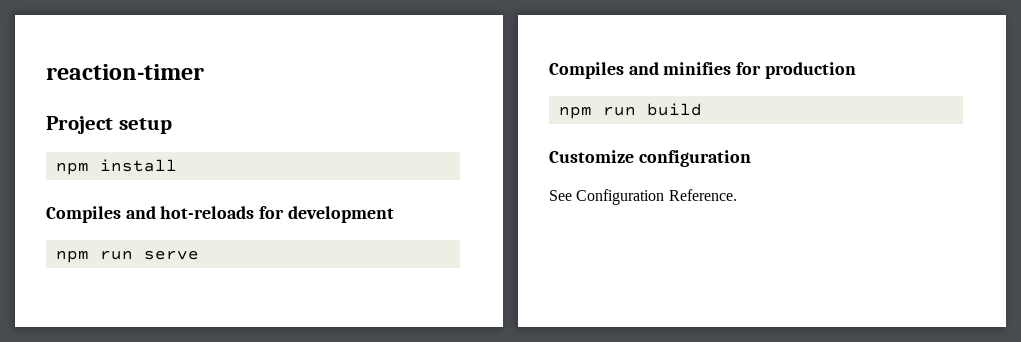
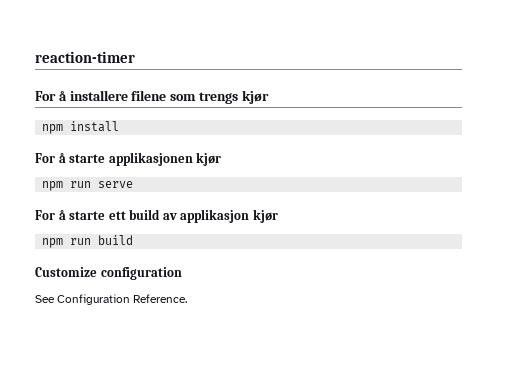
[46,116,172,134] [55,159,177,175] [46,206,394,223] [55,250,199,263] [549,62,856,79] Project setup // npm install // Compiles and hot-reloads for development // npm run serve // Compiles and minifies for production -> [35,90,269,104] [42,121,120,134] [35,152,222,166] [42,181,134,191] [35,209,278,223] For å installere filene som trengs kjør // npm install // For å starte applikasjonen kjør // npm run serve // For å starte ett build av applikasjon kjør

